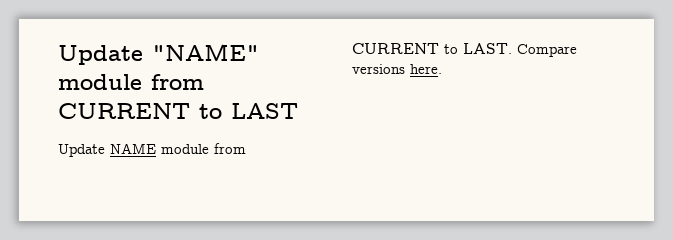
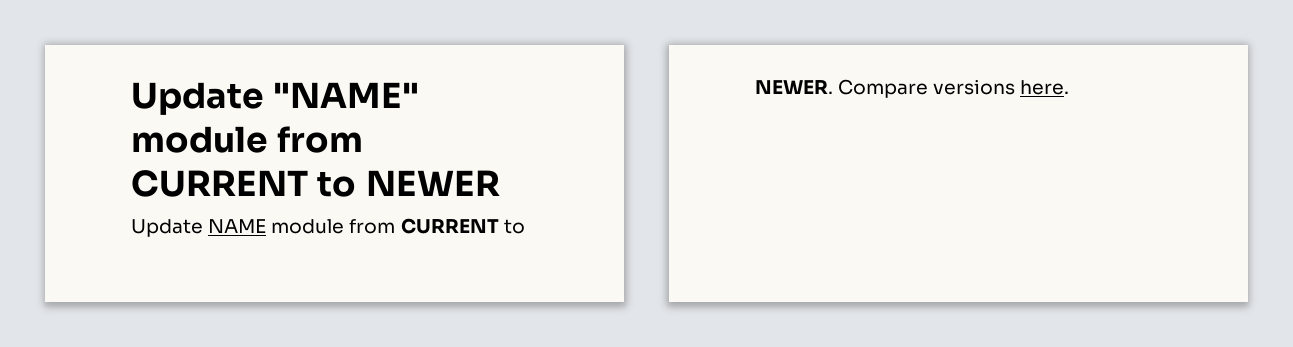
[231,103,298,119] LAST -> [365,170,500,196] NEWER
[463,43,512,54] LAST. -> [755,80,833,94] NEWER.

